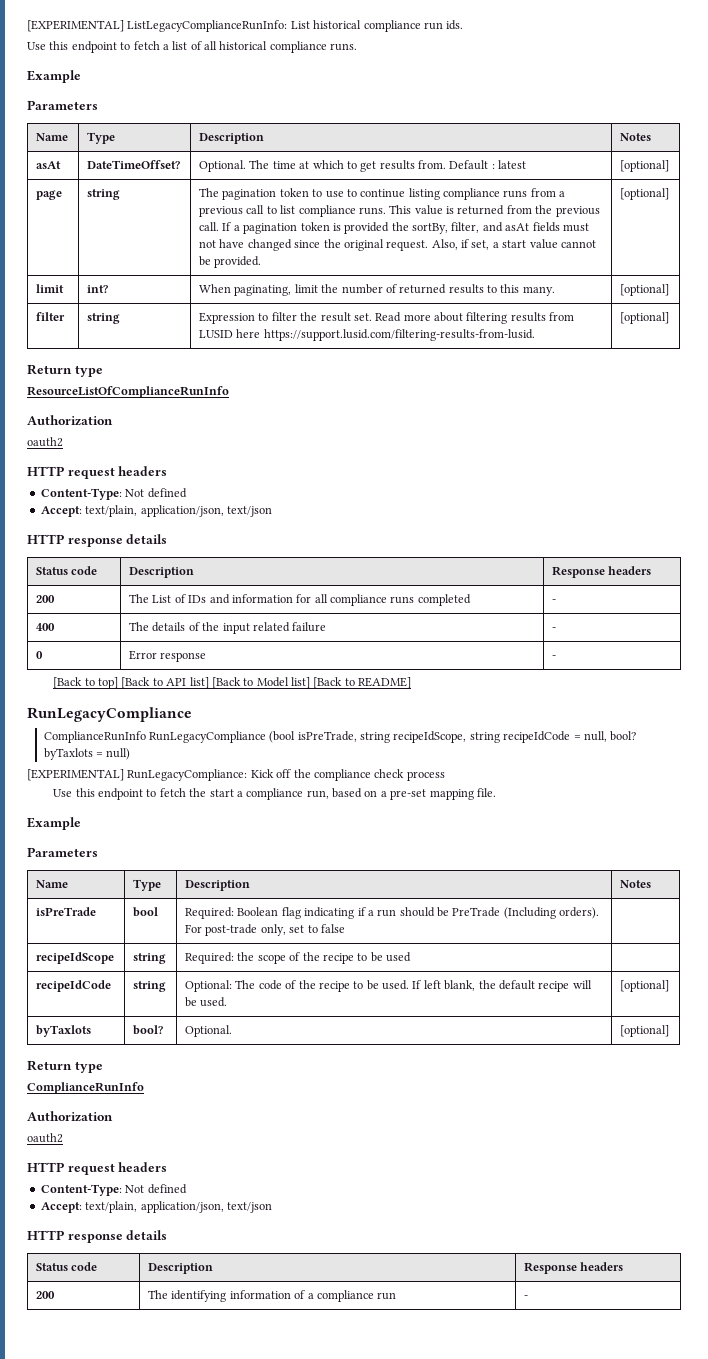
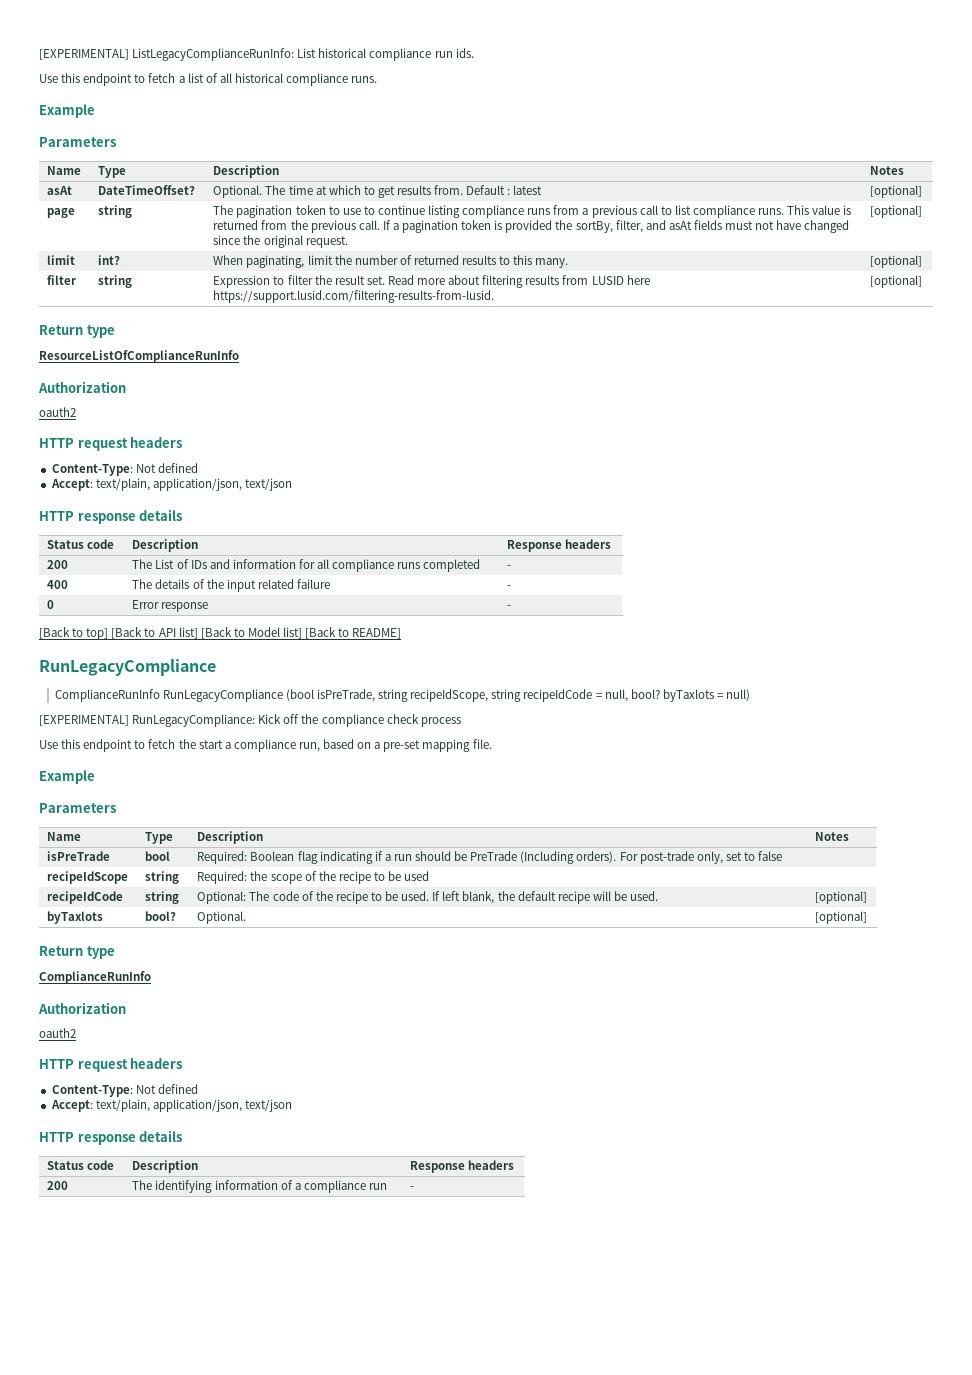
[431,239,596,250] [199,256,262,268] Also, if set, a start value cannot be provided. -> (348, 242) none

